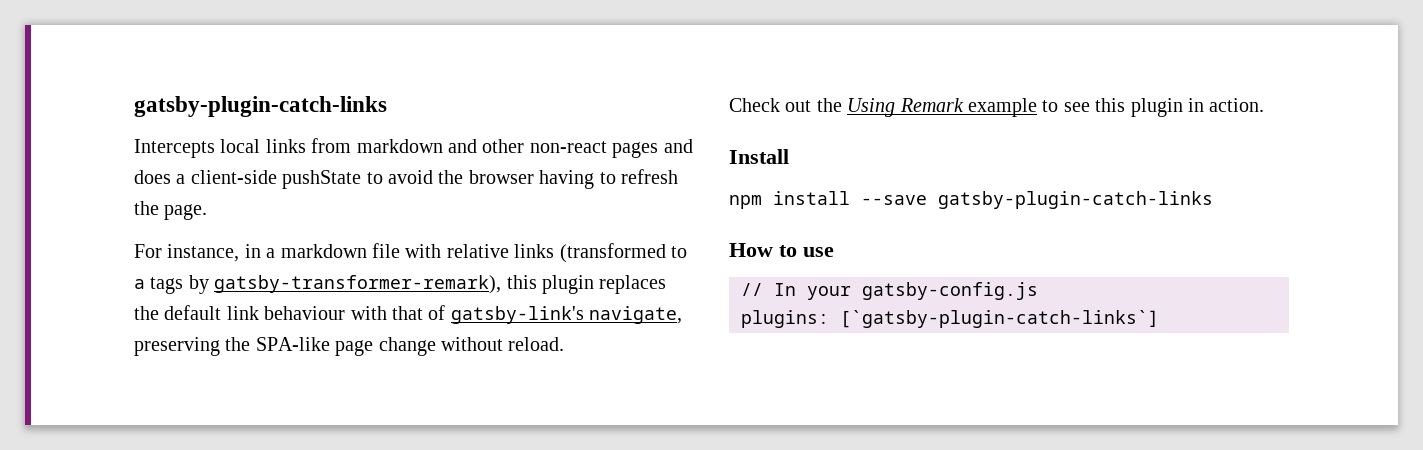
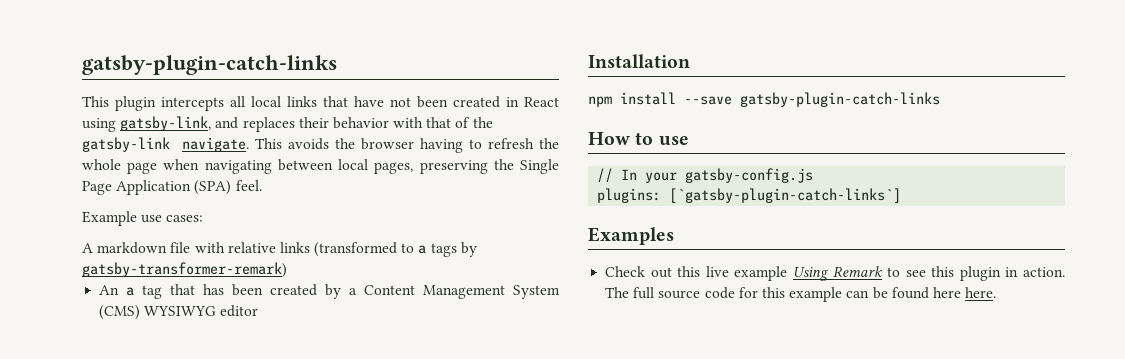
[134,96,387,117] [134,138,693,158] [134,170,433,189] gatsby-plugin-catch-links // Intercepts local links from markdown and other non-react pages and does a client-side pushState to avoid -> [82,55,337,75] [82,96,559,111] [82,116,493,132] [82,137,329,152] gatsby-plugin-catch-links // This plugin intercepts all local links that have not been created in React using gatsby-link, and replaces their behavior with that of the gatsby-link navigate. This avoids
[164,204,208,220] [134,244,276,262] page. // For instance, in a -> [82,159,559,174] [82,180,262,195] [82,211,204,226] [82,243,93,253] whole page when navigating between local pages, preserving the Single Page Application (SPA) feel. // Example use cases: // A
[214,275,667,294] [134,305,683,324] [134,337,565,356] [729,98,1265,117] [729,149,789,164] gatsby-transformer-remark), this plugin replaces the default link behaviour with that of gatsby-link's navigate, preserving the SPA-like page change without reload. // Check out the Using Remark example to see this plugin in action. // Install -> [82,262,287,278] [99,284,560,299] [99,305,259,320] [588,54,690,68] gatsby-transformer-remark) // An a tag that has been created by a Content Management System (CMS) WYSIWYG editor // Installation
(1159, 319) none -> [588,227,674,245] [605,266,1065,281] [605,287,997,302] // Examples // Check out this live example Using Remark to see this plugin in action. The full source code for this example can be found here here.

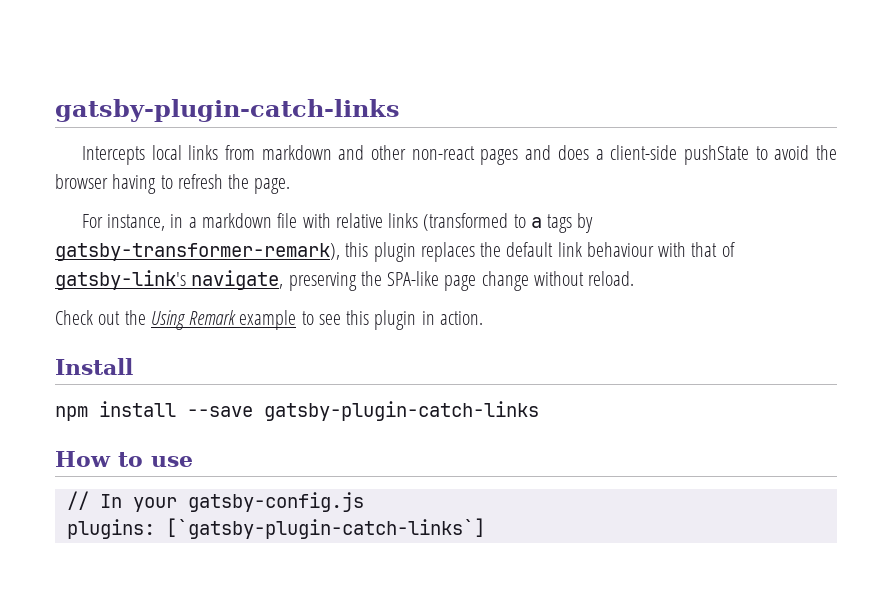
[82,55,337,75] [82,96,559,111] [82,116,493,132] [82,137,329,152] gatsby-plugin-catch-links // This plugin intercepts all local links that have not been created in React using gatsby-link, and replaces their behavior with that of the gatsby-link navigate. This avoids -> [55,99,400,122] [81,145,810,165] gatsby-plugin-catch-links // Intercepts local links from markdown and other non-react pages and does a client-side pushState to avoid
[82,159,559,174] [82,180,262,195] [82,211,204,226] [82,243,93,253] whole page when navigating between local pages, preserving the Single Page Application (SPA) feel. // Example use cases: // A -> [254,178,291,194] [81,214,197,231] page. // For instance, in a
[82,262,287,278] [99,284,560,299] [99,305,259,320] [588,54,690,68] gatsby-transformer-remark) // An a tag that has been created by a Content Management System (CMS) WYSIWYG editor // Installation -> [55,242,735,262] [55,270,635,291] [55,310,483,330] [55,358,133,375] gatsby-transformer-remark), this plugin replaces the default link behaviour with that of gatsby-link's navigate, preserving the SPA-like page change without reload. // Check out the Using Remark example to see this plugin in action. // Install
[588,227,674,245] [605,266,1065,281] [605,287,997,302] // Examples // Check out this live example Using Remark to see this plugin in action. The full source code for this example can be found here here. -> (485, 528) none

